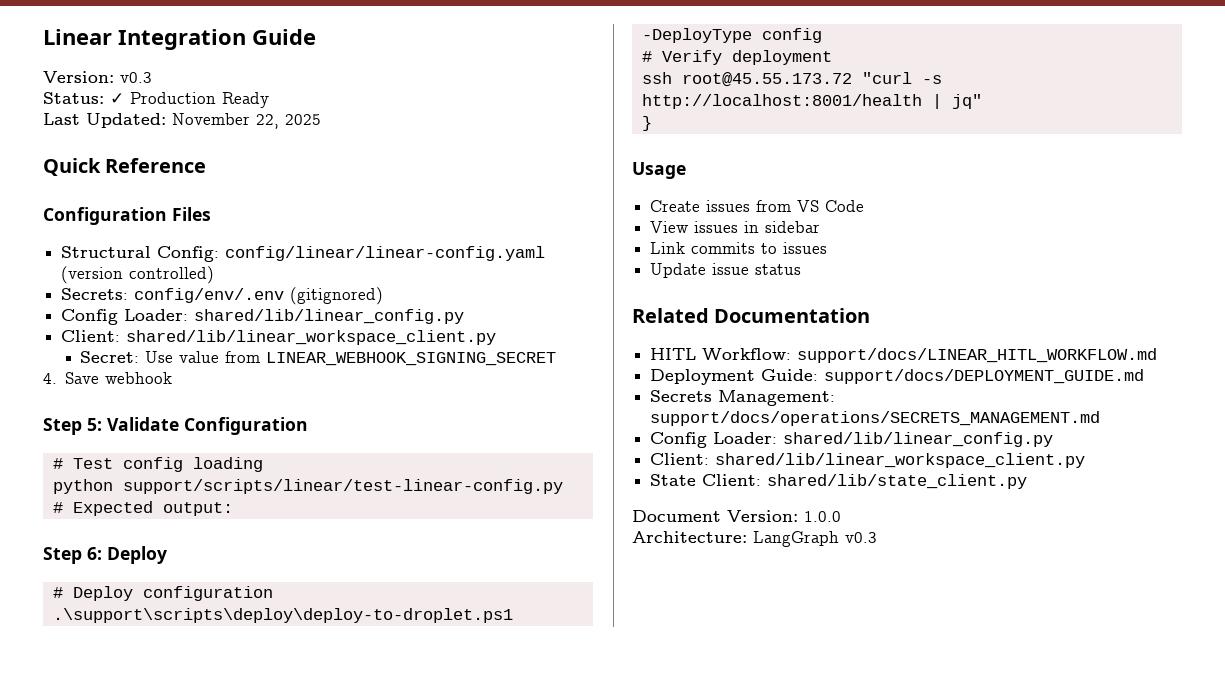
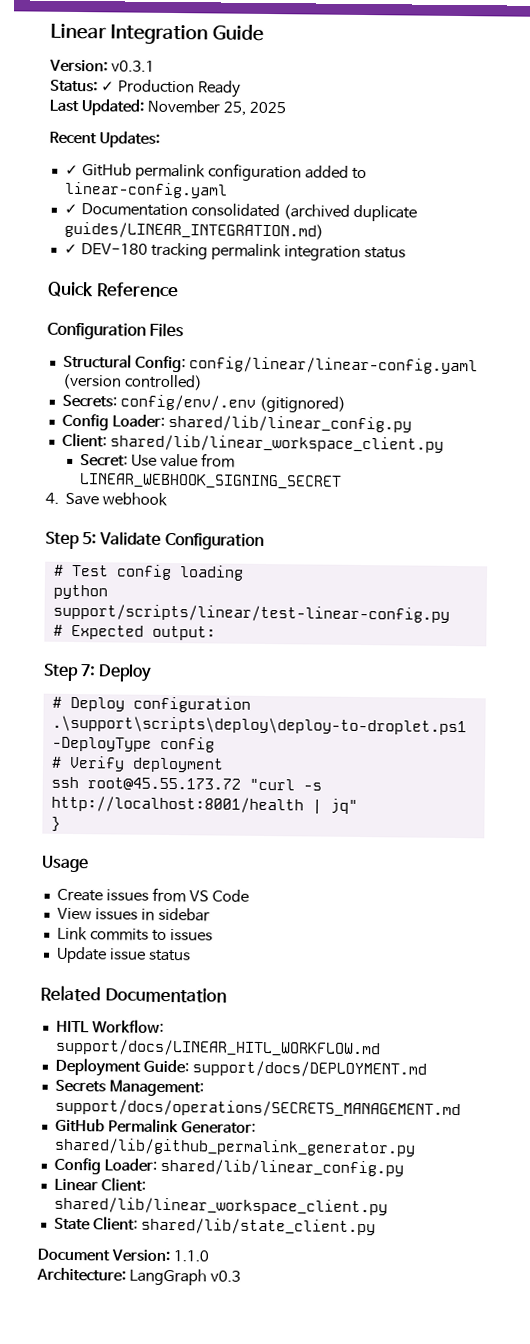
[120,72,152,83] v0.3 -> [110,60,155,72] v0.3.1
[256,114,279,129] 22, -> [222,101,246,116] 25,
(321, 119) none -> [49,131,160,148] [64,163,367,182] [63,181,228,199] [63,203,417,222] [63,221,324,240] [63,242,406,261] // Recent Updates: // ✓ GitHub permalink configuration added to linear-config.yaml // ✓ Documentation consolidated (archived duplicate guides/LINEAR_INTEGRATION.md) // ✓ DEV-180 tracking permalink integration status
[87,547,102,560] 6: -> [80,664,97,677] 7:
[824,369,1145,384] support/docs/DEPLOYMENT_GUIDE.md -> [191,1060,427,1078] support/docs/DEPLOYMENT.md
[650,432,1054,448] // Config Loader: shared/lib/linear_config.py // -> [54,1118,256,1134] [53,1137,416,1157] [53,1157,404,1177] [53,1178,98,1192] // GitHub Permalink Generator: shared/lib/github_permalink_generator.py // Config Loader: shared/lib/linear_config.py // Linear
[804,511,841,522] 1.0.0 -> [172,1250,209,1262] 1.1.0

